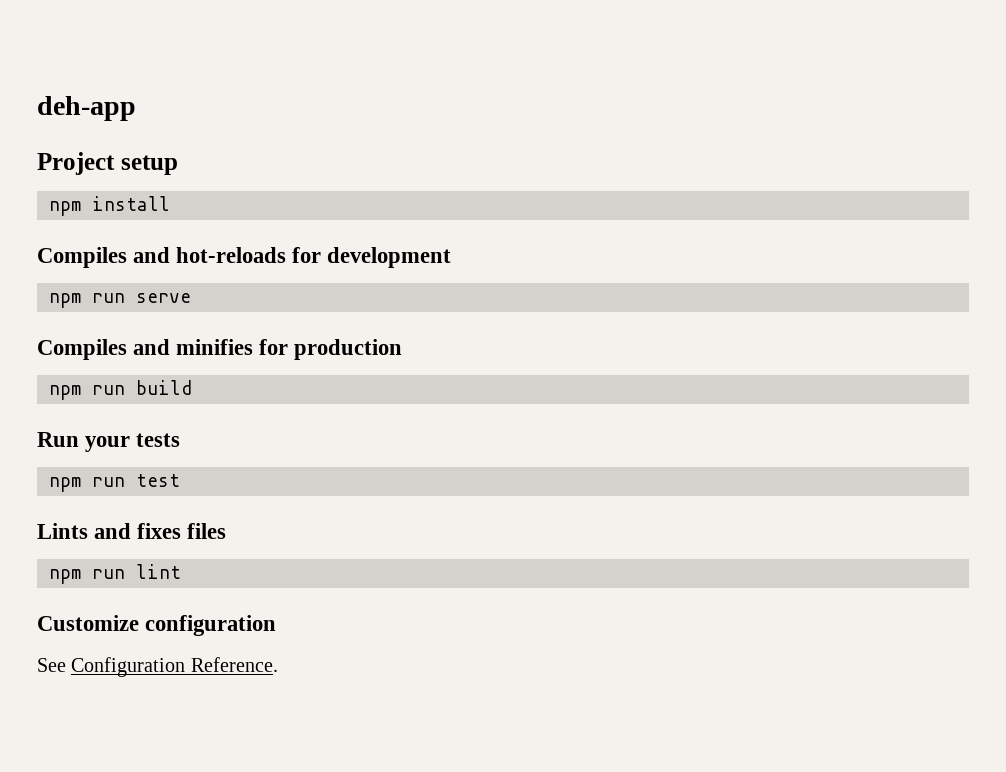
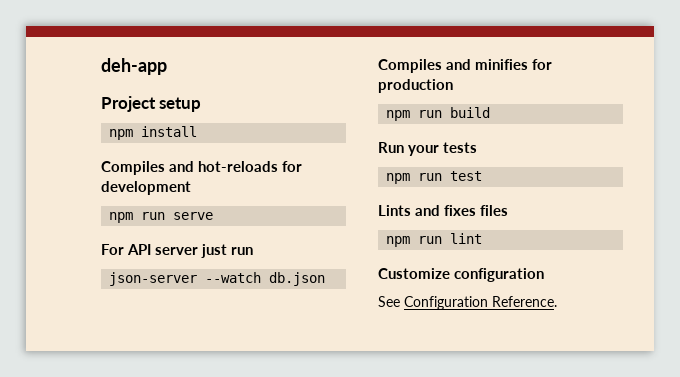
(191, 298) none -> [101,244,254,258] [109,272,326,286] // For API server just run // json-server --watch db.json

